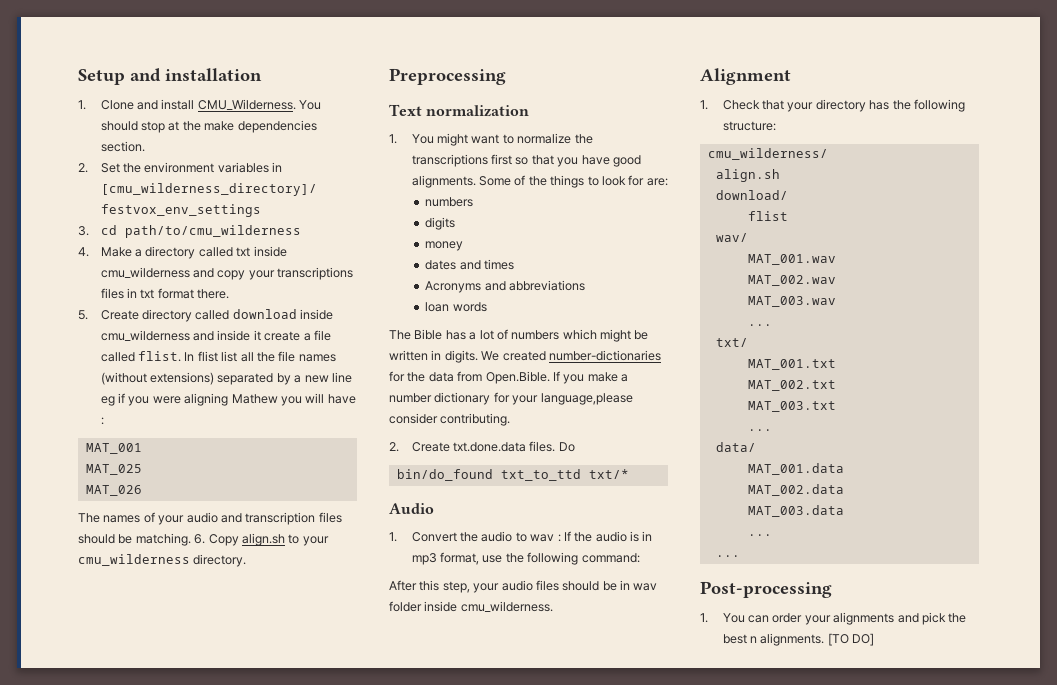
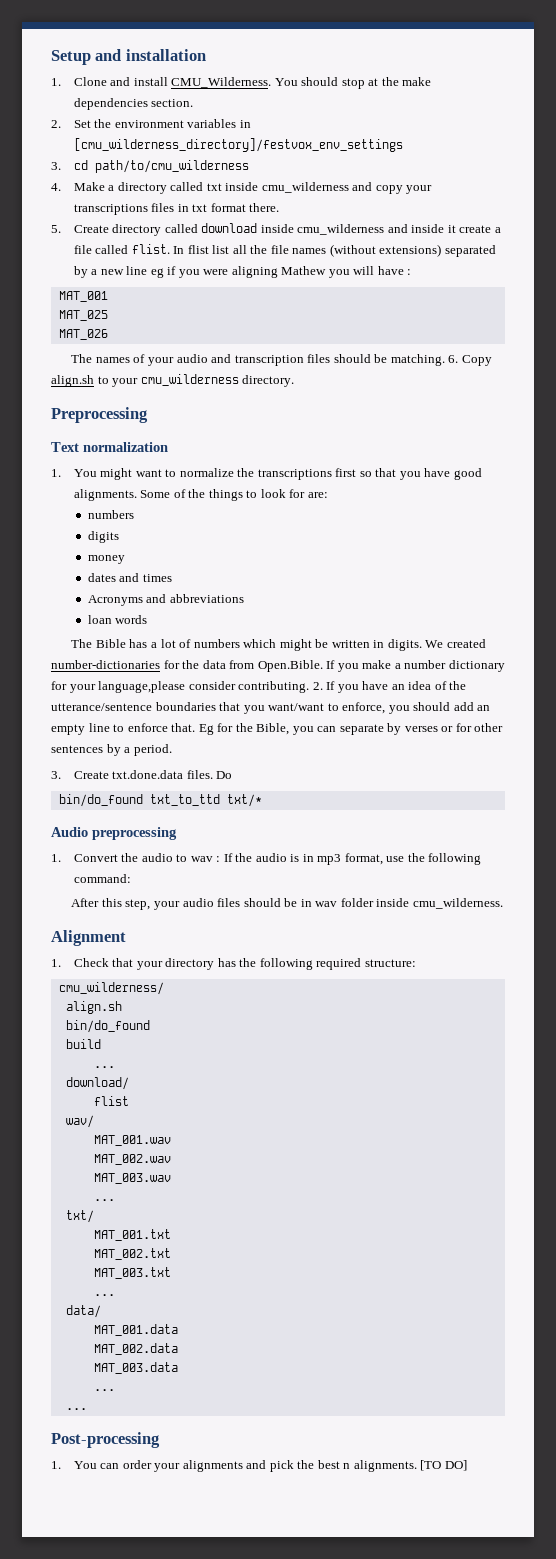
[389,442,399,452] // 2. -> [312,681,467,693] [51,702,491,714] [51,723,504,735] [51,744,172,756] [51,771,61,779] 2. If you have an idea of the utterance/sentence boundaries that you want/want to enforce, you should add an empty line to enforce that. Eg for the Bible, you can separate by verses or for other sentences by a period. // 3.
(434, 508) none -> [92,827,177,840] preprocessing
(965, 105) none -> [316,958,362,970] required
(780, 175) none -> [65,1020,150,1033] [65,1039,101,1049] [93,1066,115,1068] // bin/do_found // build // ...

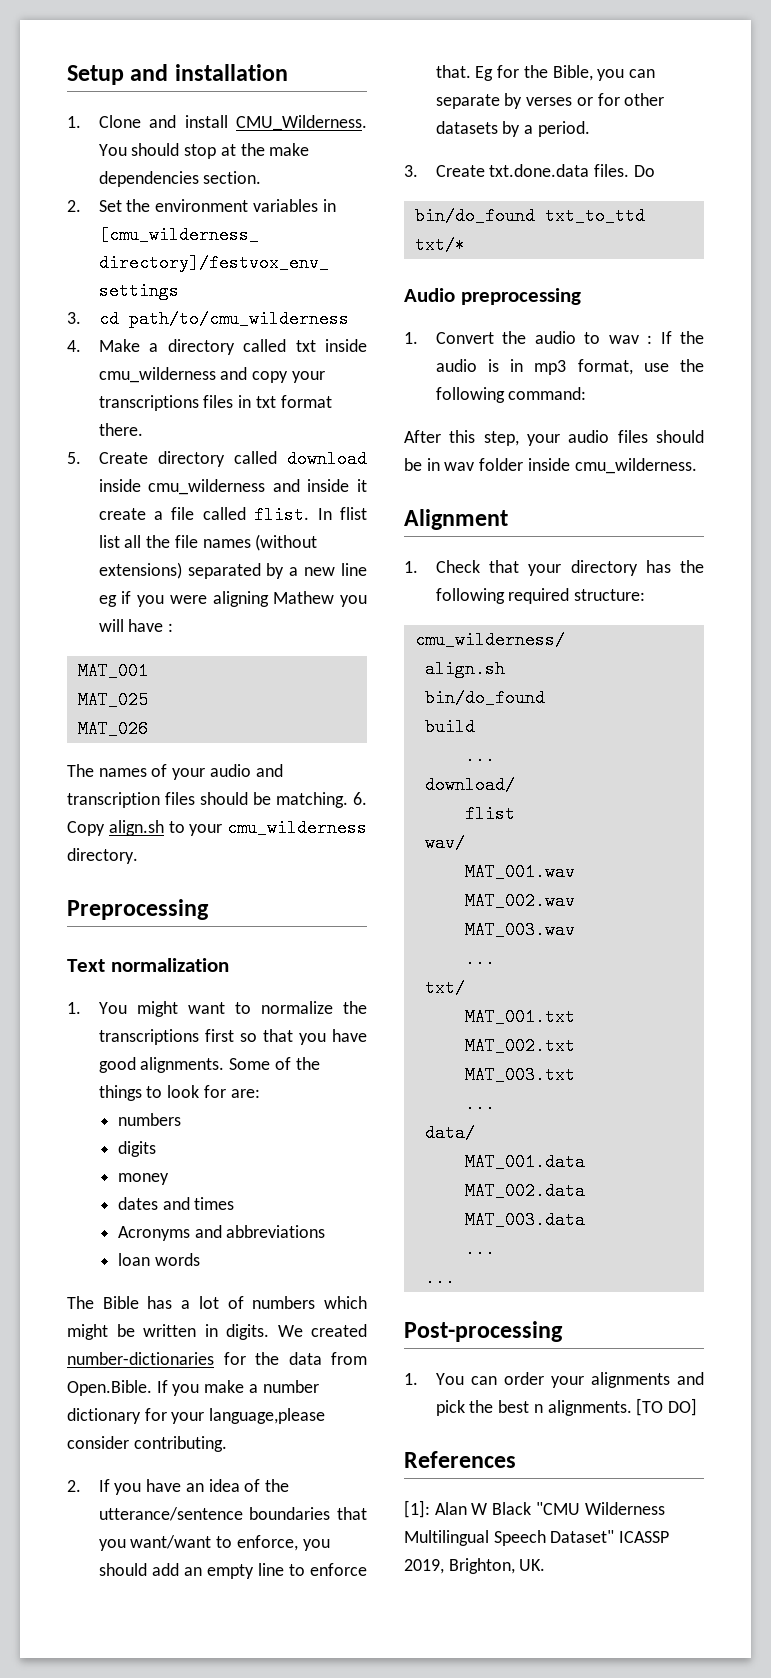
(310, 687) none -> (227, 1444) //
[51,745,103,753] sentences -> [435,121,498,134] datasets
(467, 1465) none -> [404,1451,516,1468] [404,1500,665,1518] [404,1530,670,1546] [404,1558,546,1574] // References // [1]: Alan W Black "CMU Wilderness Multilingual Speech Dataset" ICASSP 2019, Brighton, UK.

